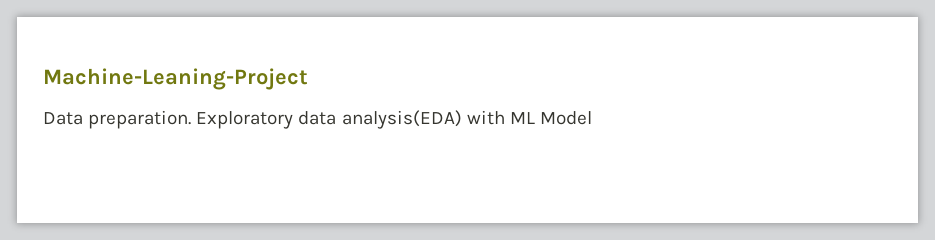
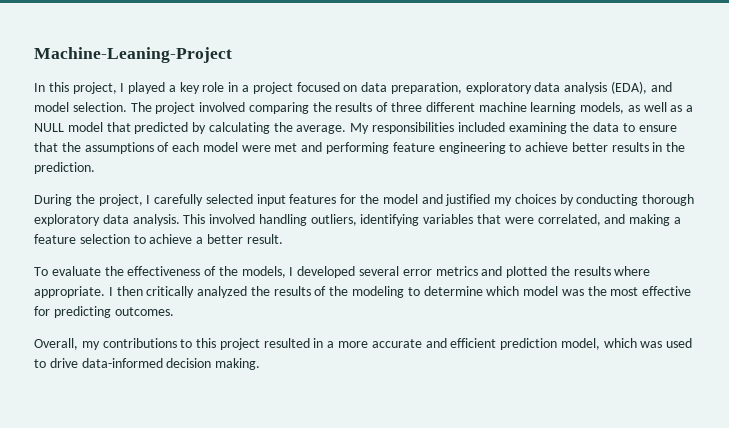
[43,110,592,129] Data preparation. Exploratory data analysis(EDA) with ML Model -> [34,81,672,94] [34,102,694,114] [34,122,677,134] [34,142,686,154] [34,162,95,174] [34,194,695,206] [34,214,681,226] [34,234,283,244] [34,266,651,278] [34,286,692,298] [34,306,174,318] [34,338,693,350] [34,358,261,370] In this project, I played a key role in a project focused on data preparation, exploratory data analysis (EDA), and model selection. The project involved comparing the results of three different machine learning models, as well as a NULL model that predicted by calculating the average. My responsibilities included examining the data to ensure that the assumptions of each model were met and performing feature engineering to achieve better results in the prediction. // During the project, I carefully selected input features for the model and justified my choices by conducting thorough exploratory data analysis. This involved handling outliers, identifying variables that were correlated, and making a feature selection to achieve a better result. // To evaluate the effectiveness of the models, I developed several error metrics and plotted the results where appropriate. I then critically analyzed the results of the modeling to determine which model was the most effective for predicting outcomes. // Overall, my contributions to this project resulted in a more accurate and efficient prediction model, which was used to drive data-informed decision making.

